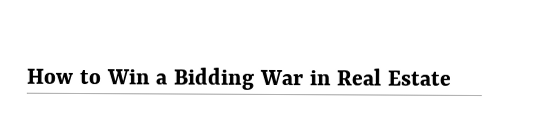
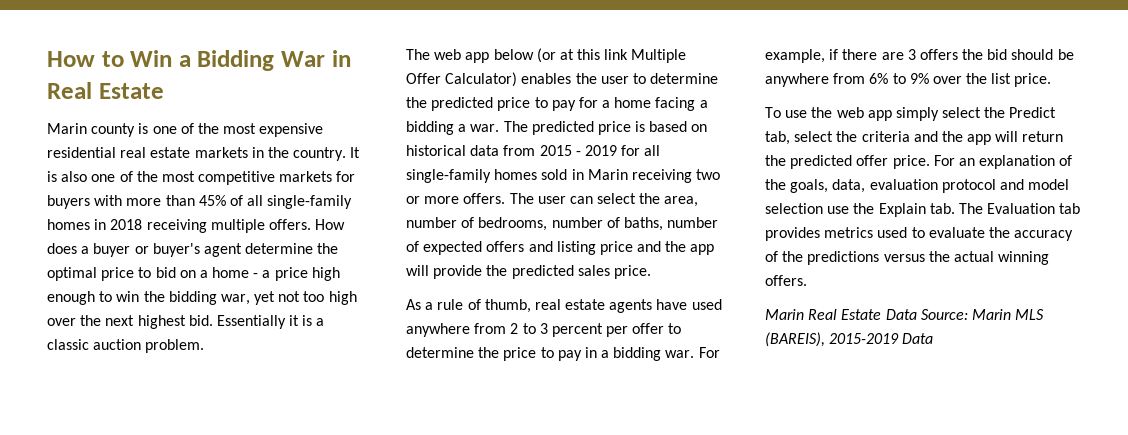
(451, 78) none -> [47,123,324,137] [47,147,361,161] [47,171,356,185] [47,195,353,209] [47,219,346,233] [47,243,339,257] [47,267,340,281] [47,291,357,305] [47,315,325,329] [47,339,205,353] [406,48,687,63] [406,72,719,87] [406,97,708,111] [406,121,708,135] [406,145,661,156] [406,169,721,183] [406,193,699,207] [406,217,719,231] [406,241,715,255] [406,265,651,279] [406,299,722,313] [406,323,682,337] [406,347,720,361] [765,49,1074,63] [765,73,1052,87] [765,107,1057,121] [765,131,1064,145] [765,155,1073,169] [765,179,1070,193] [765,203,1081,217] [765,227,1074,241] [765,251,1050,265] [765,275,807,286] [765,309,1045,320] [765,332,934,347] // Marin county is one of the most expensive residential real estate markets in the country. It is also one of the most competitive markets for buyers with more than 45% of all single-family homes in 2018 receiving multiple offers. How does a buyer or buyer's agent determine the optimal price to bid on a home - a price high enough to win the bidding war, yet not too high over the next highest bid. Essentially it is a classic auction problem. // The web app below (or at this link Multiple Offer Calculator) enables the user to determine the predicted price to pay for a home facing a bidding a war. The predicted price is based on historical data from 2015 - 2019 for all single-family homes sold in Marin receiving two or more offers. The user can select the area, number of bedrooms, number of baths, number of expected offers and listing price and the app will provide the predicted sales price. // As a rule of thumb, real estate agents have used anywhere from 2 to 3 percent per offer to determine the price to pay in a bidding war. For example, if there are 3 offers the bid should be anywhere from 6% to 9% over the list price. // To use the web app simply select the Predict tab, select the criteria and the app will return the predicted offer price. For an explanation of the goals, data, evaluation protocol and model selection use the Explain tab. The Evaluation tab provides metrics used to evaluate the accuracy of the predictions versus the actual winning offers. // Marin Real Estate Data Source: Marin MLS (BAREIS), 2015-2019 Data

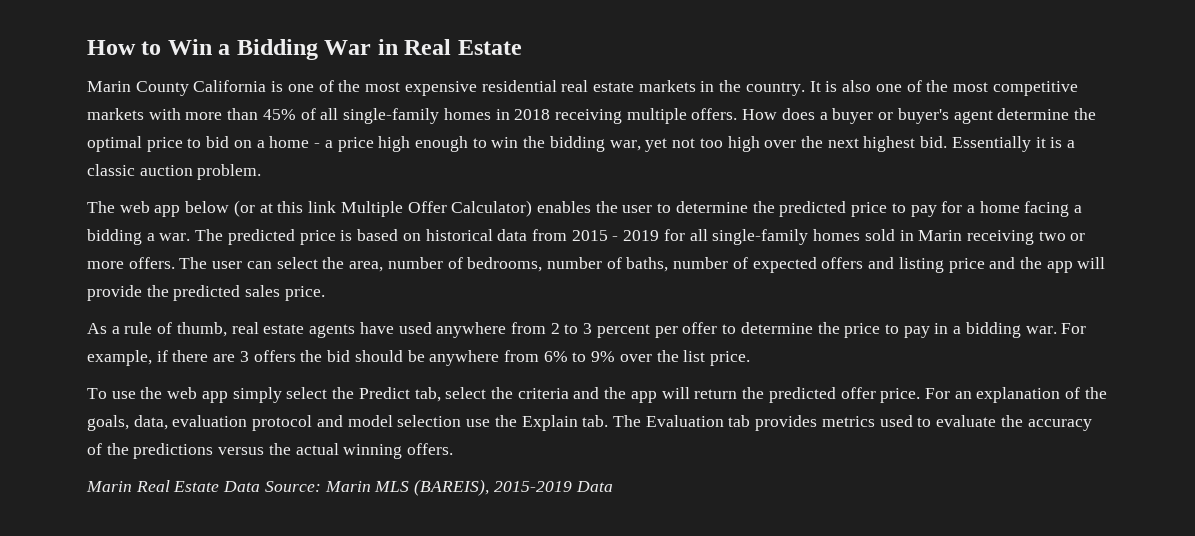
[91,123,136,137] county -> [135,80,267,96] County California
[336,171,356,182] [47,195,90,209] for buyers -> (144, 114) none

